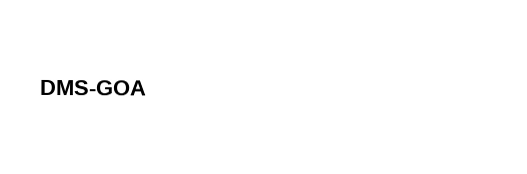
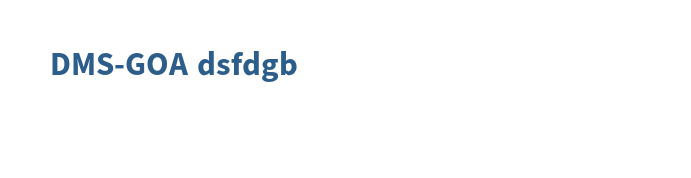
(147, 87) none -> [196,51,298,82] dsfdgb

